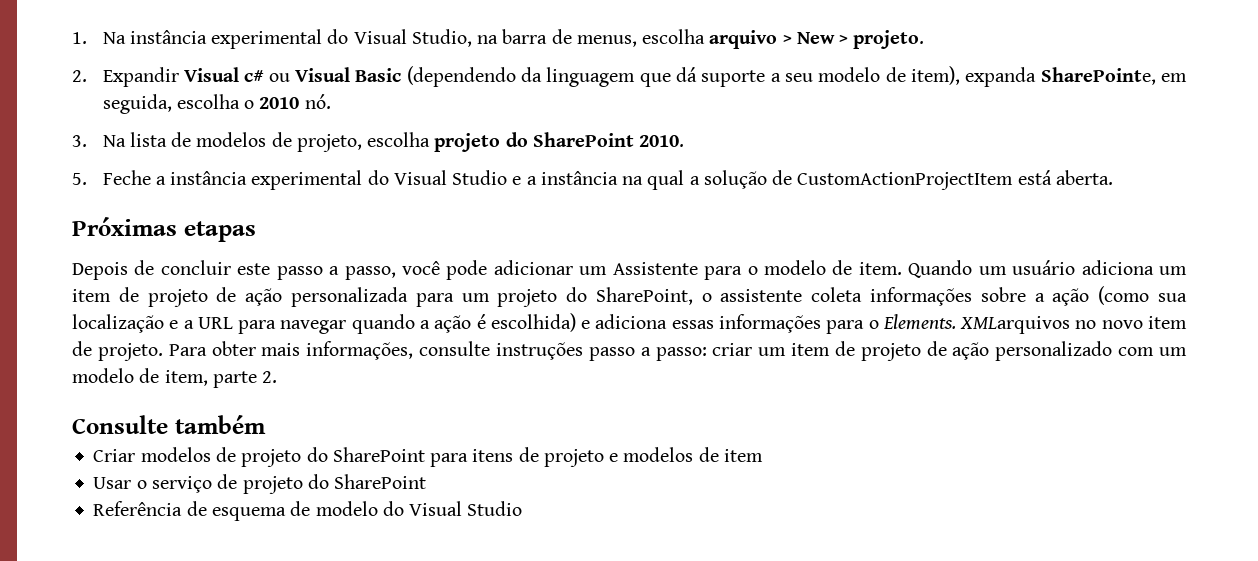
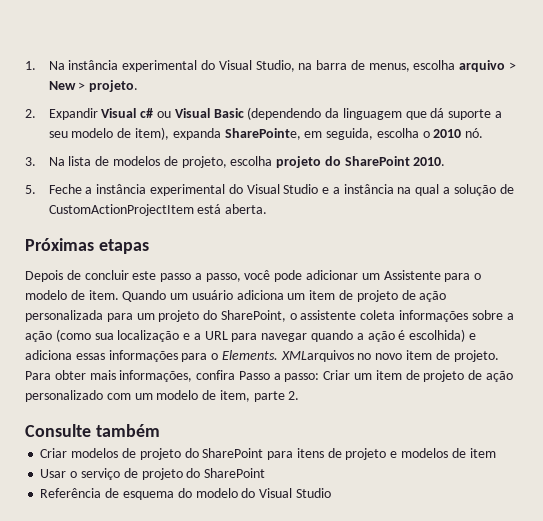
[419,341,635,361] consulte instruções passo -> [196,370,270,380] confira Passo
[712,343,753,356] criar -> [323,370,351,380] Criar
[290,501,311,516] de -> [177,488,192,498] do

